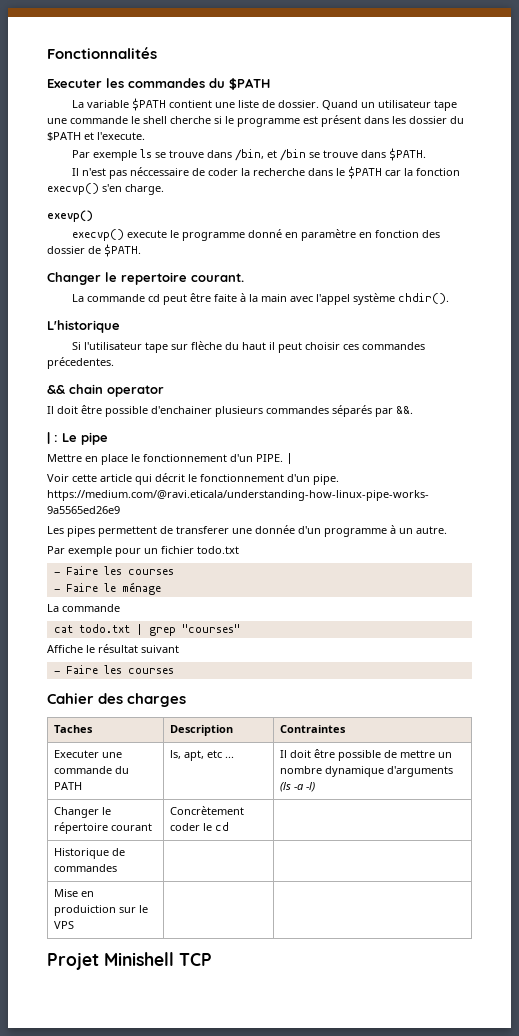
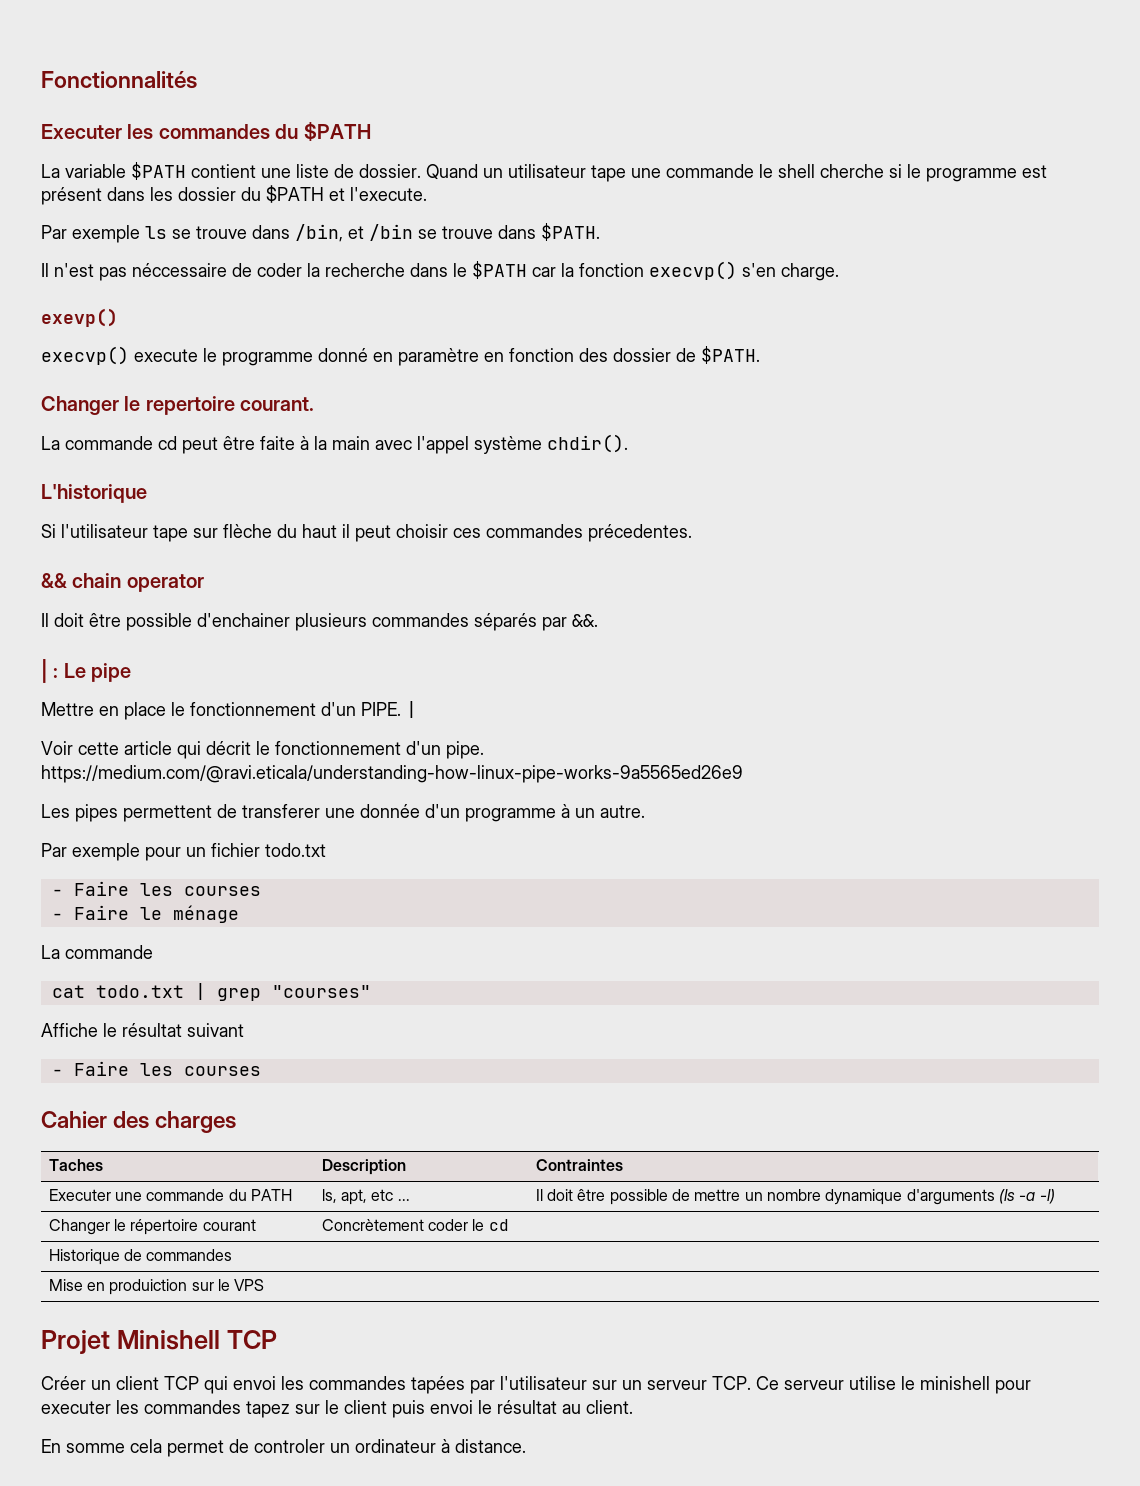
(212, 959) none -> [41,1376,1031,1394] [41,1400,633,1418] [41,1439,526,1457] // Créer un client TCP qui envoi les commandes tapées par l'utilisateur sur un serveur TCP. Ce serveur utilise le minishell pour executer les commandes tapez sur le client puis envoi le résultat au client. // En somme cela permet de controler un ordinateur à distance.

